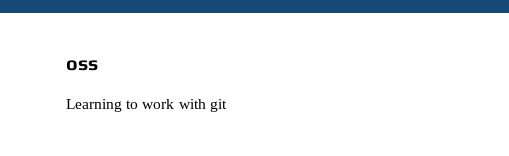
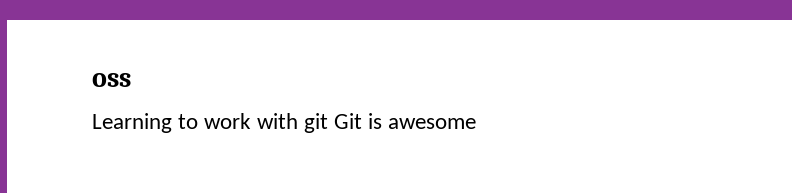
(227, 105) none -> [334,113,477,129] Git is awesome

